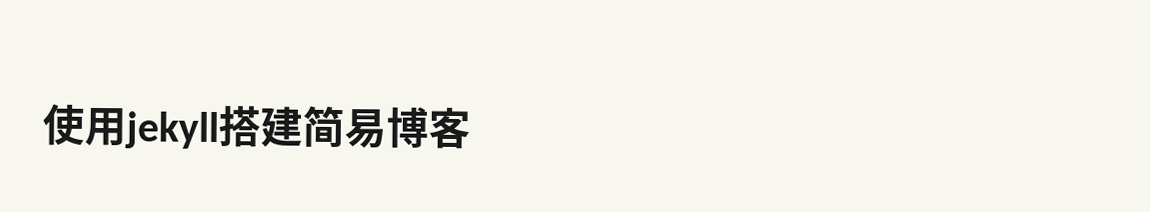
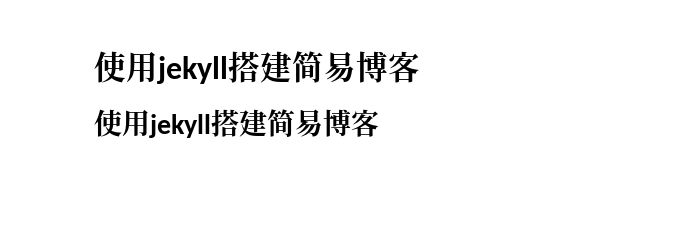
[42,103,471,150] 使用jekyll搭建简易博客 -> [94,51,420,84] [94,109,379,138] 使用jekyll搭建简易博客 // 使用jekyll搭建简易博客

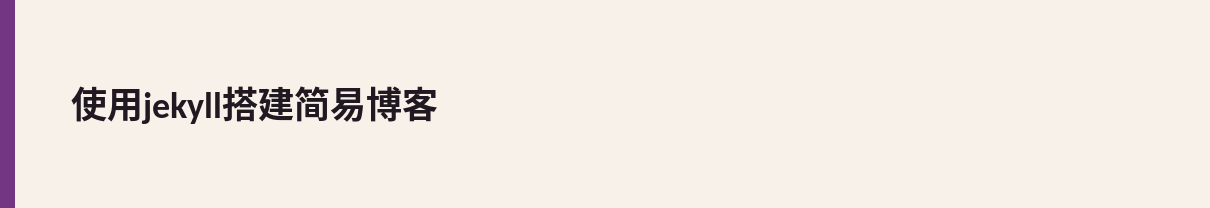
[94,51,420,84] [94,109,379,138] 使用jekyll搭建简易博客 // 使用jekyll搭建简易博客 -> [71,86,438,124] 使用jekyll搭建简易博客

